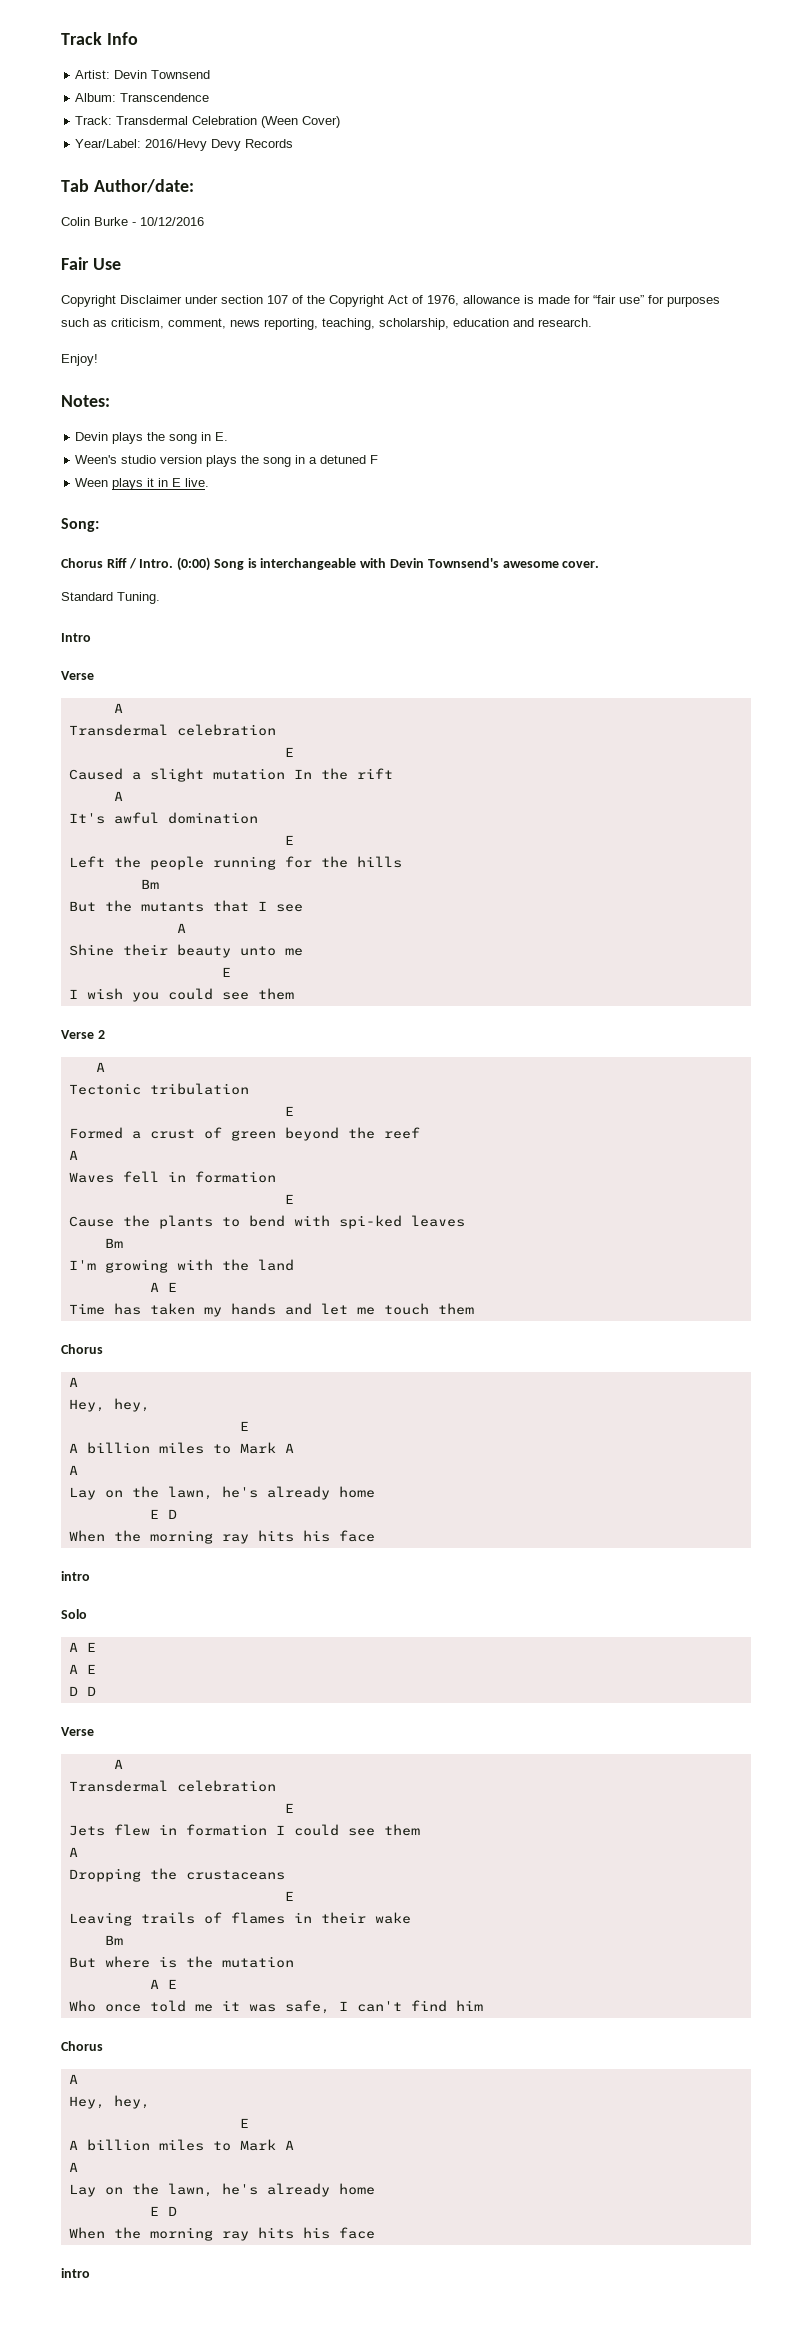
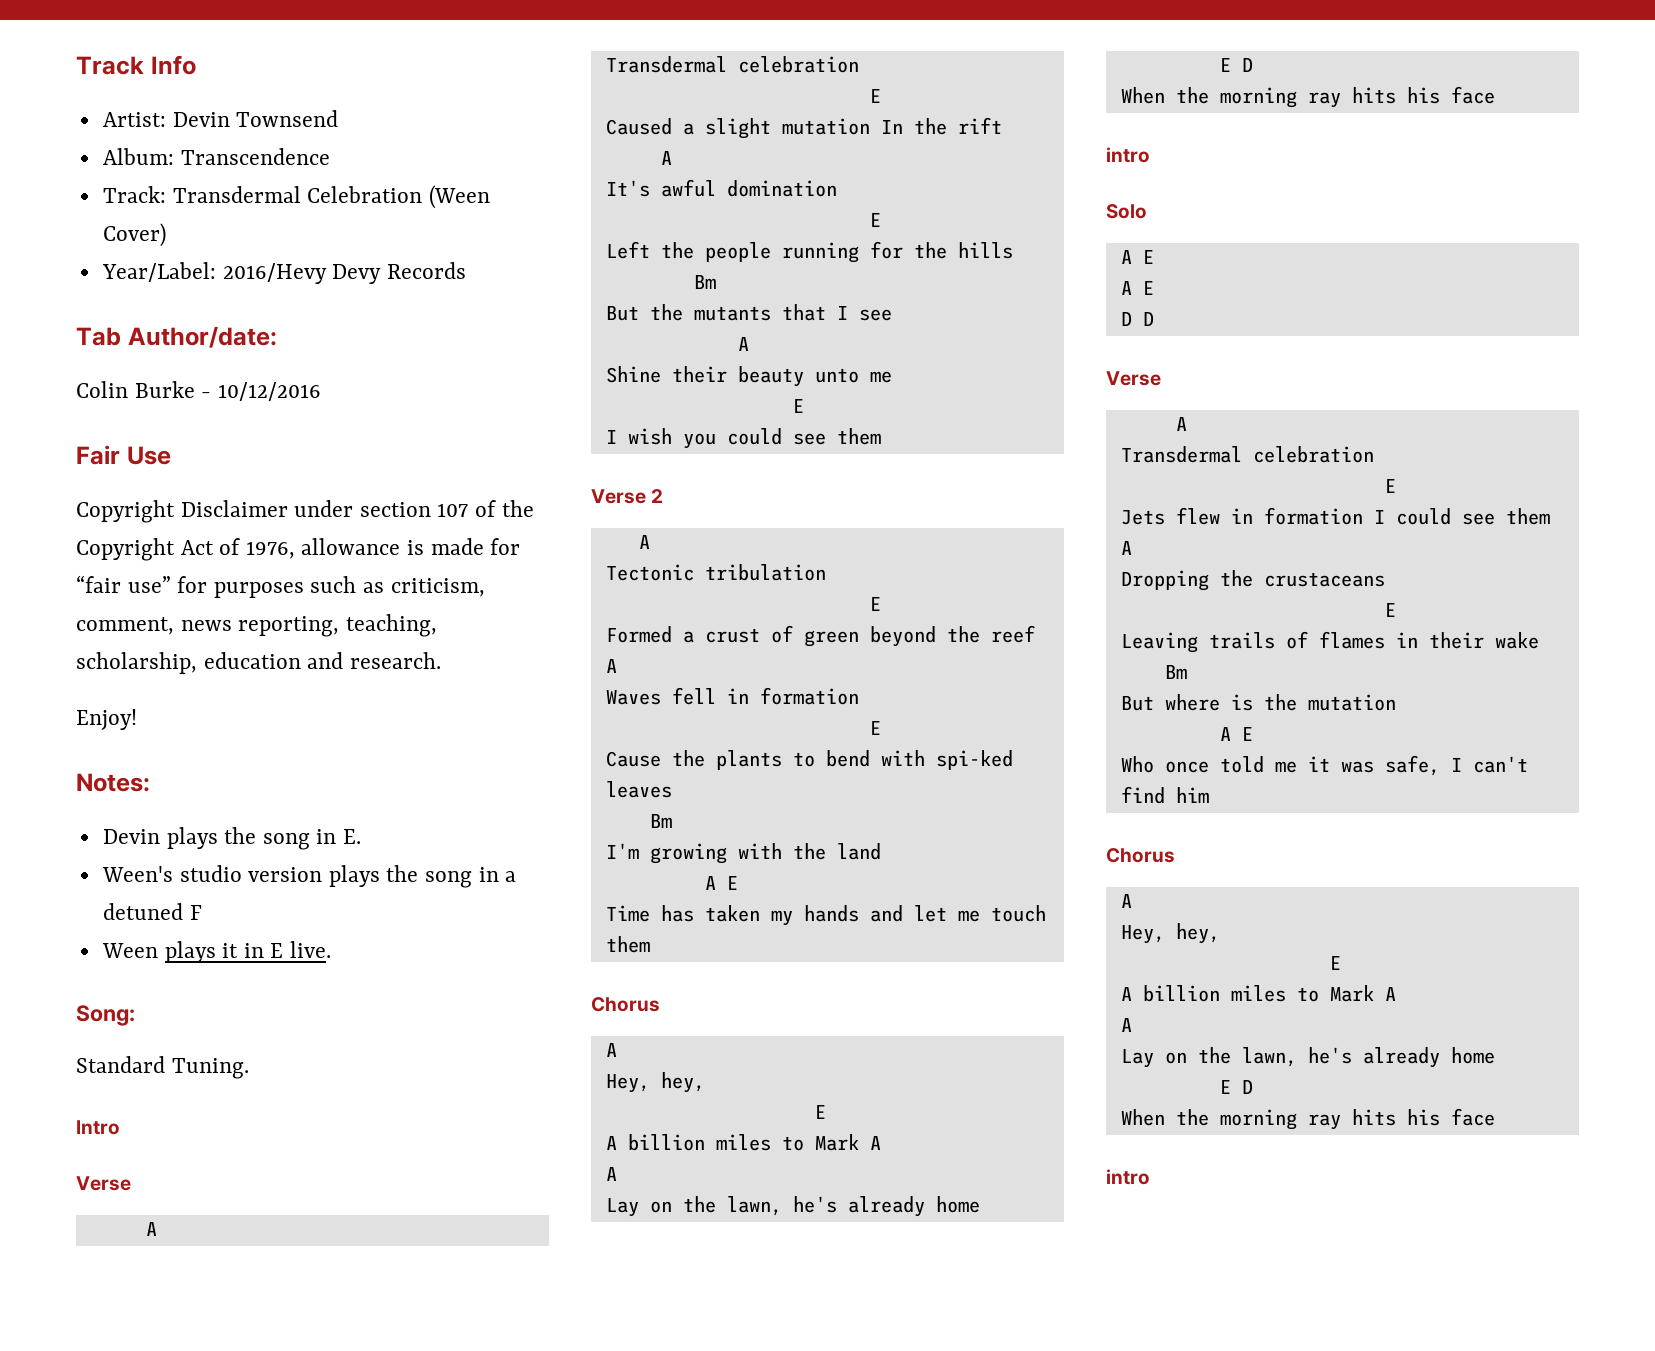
[61,557,600,571] // Chorus Riff / Intro. (0:00) Song is interchangeable with Devin Townsend's awesome cover. -> (135, 1015) none

